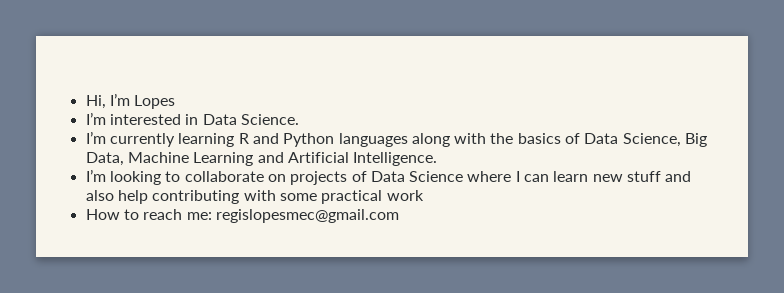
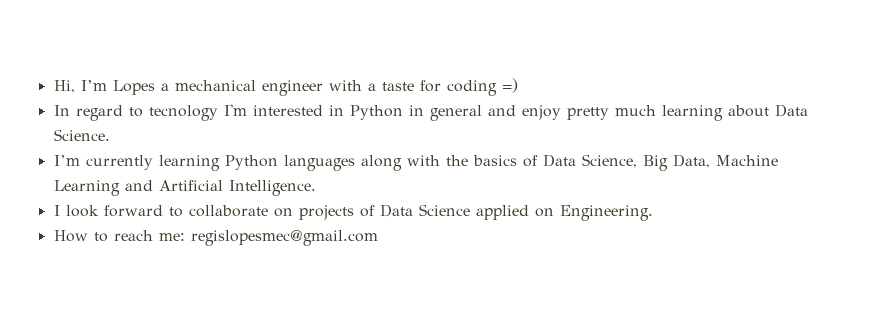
[85,112,199,125] // I’m interested in -> [160,78,518,96] [53,104,769,121] a mechanical engineer with a taste for coding =) // In regard to tecnology I'm interested in Python in general and enjoy pretty much learning about
[238,133,279,144] R and -> (220, 163) none
[85,169,161,185] I’m looking -> [53,205,163,217] I look forward
[467,171,692,182] [85,190,424,204] where I can learn new stuff and also help contributing with some practical work -> [475,205,653,221] applied on Engineering.

